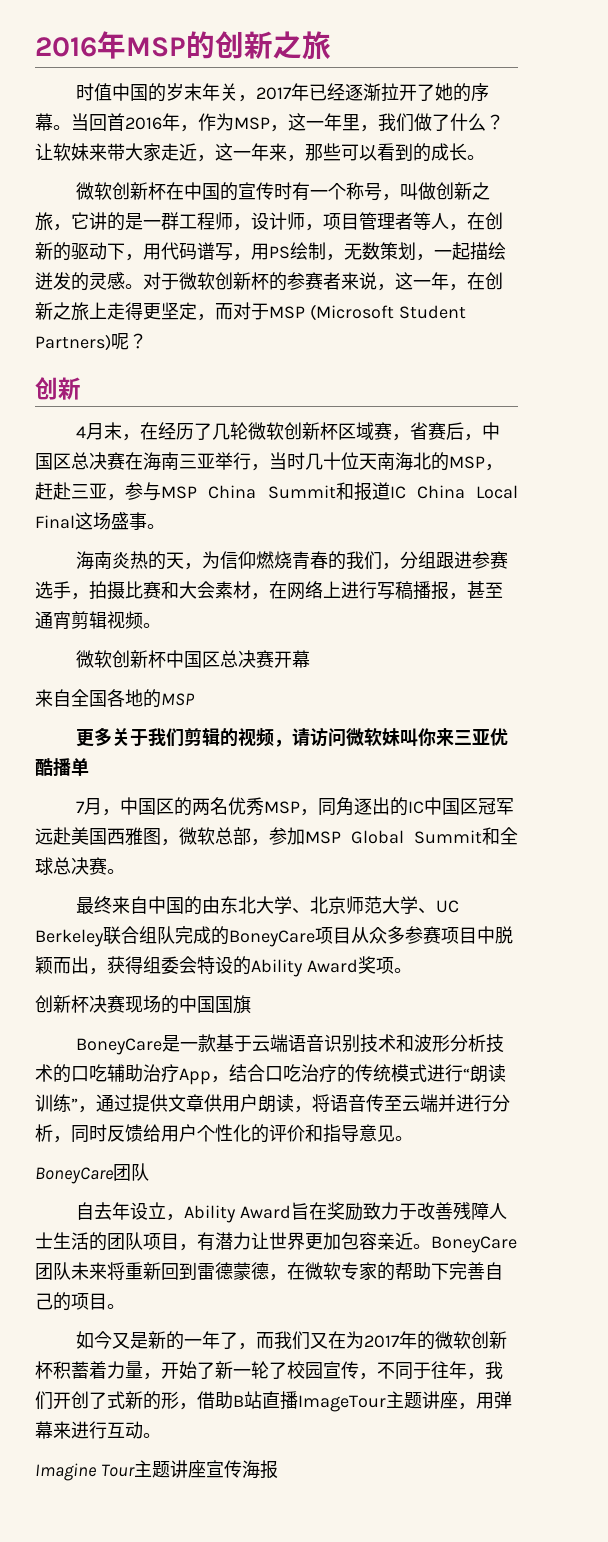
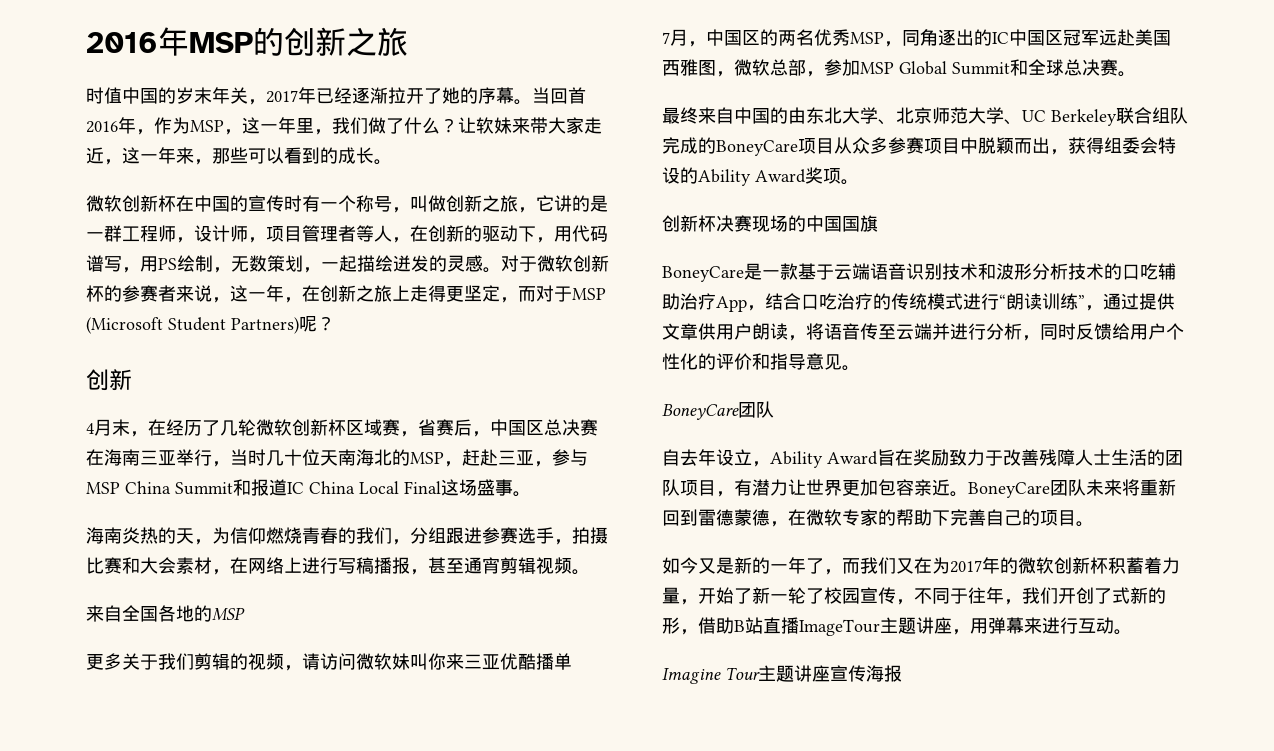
[76,650,311,668] // 微软创新杯中国区总决赛开幕 -> (590, 572) none

